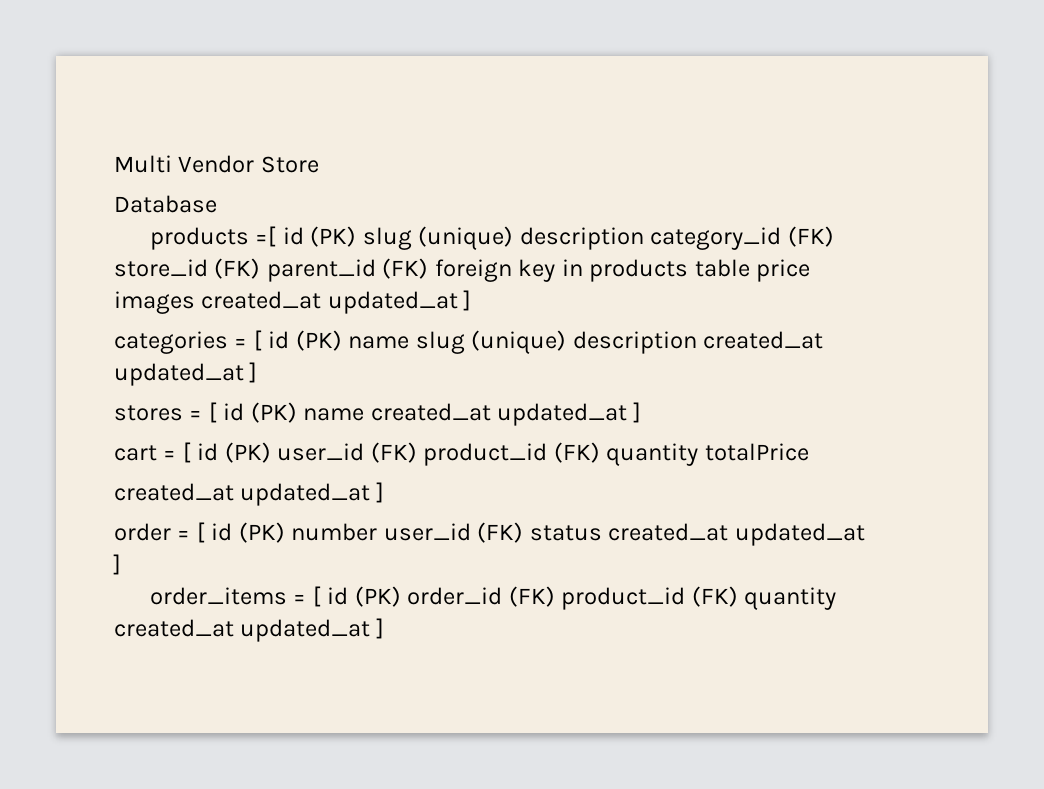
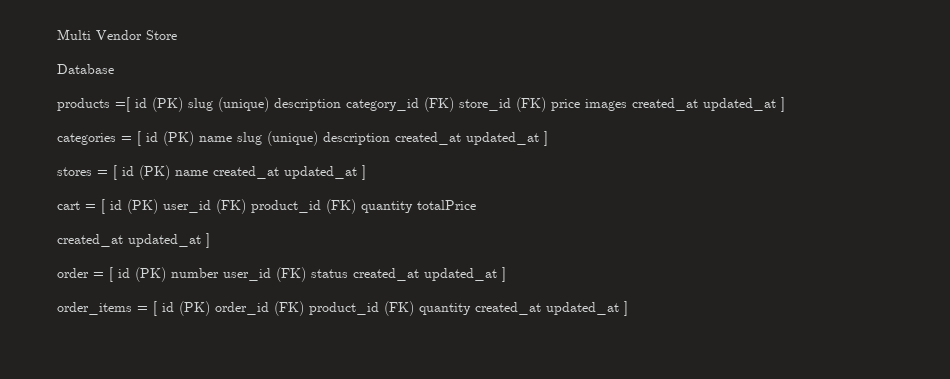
[266,258,750,282] parent_id (FK) foreign key in products table -> (546, 104) none

